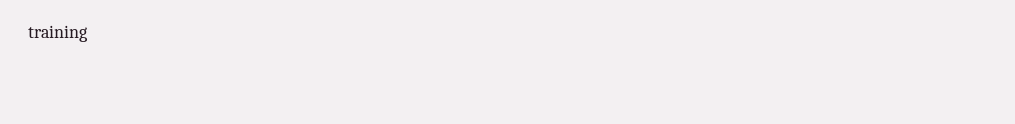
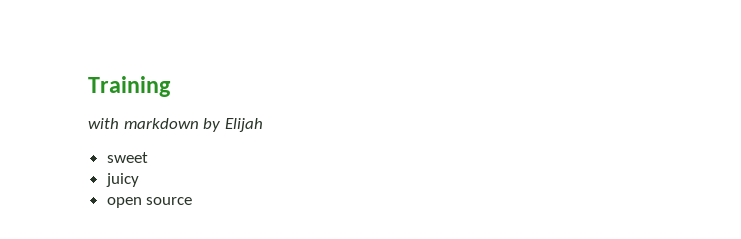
[28,25,88,42] training -> [88,76,171,97] [88,118,263,132] [106,152,148,163] [105,173,139,187] [106,197,193,208] Training // with markdown by Elijah // sweet // juicy // open source

